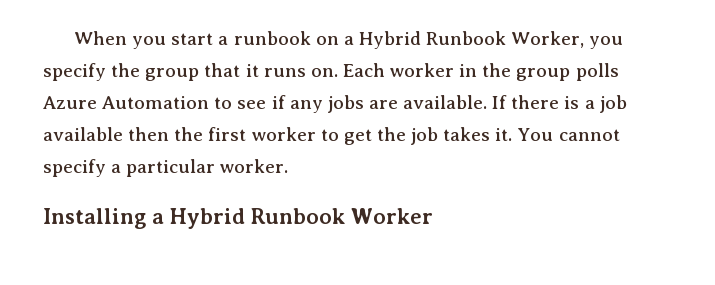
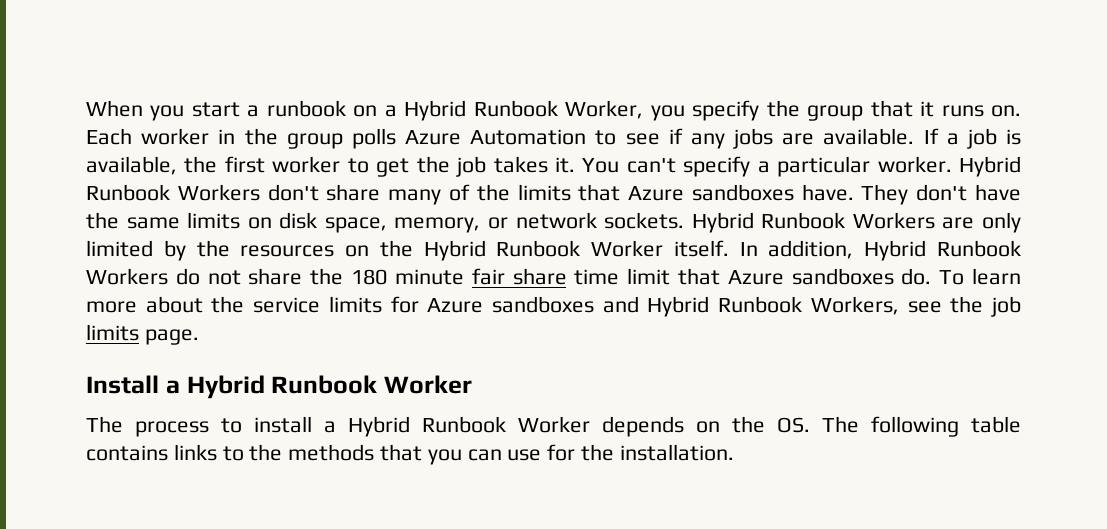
[511,95,627,113] [43,127,170,141] there is a job available then -> [946,128,1021,149] [86,156,177,175] a job is available,
[558,129,620,141] cannot -> [626,158,676,173] can't
[43,208,433,229] // Installing a Hybrid Runbook Worker -> [959,156,1021,177] [86,184,1022,205] [86,212,1021,233] [86,240,1021,261] [86,268,1021,285] [86,296,1021,317] [86,324,199,345] [86,375,472,399] [86,416,1021,437] [86,444,734,465] Hybrid Runbook Workers don't share many of the limits that Azure sandboxes have. They don't have the same limits on disk space, memory, or network sockets. Hybrid Runbook Workers are only limited by the resources on the Hybrid Runbook Worker itself. In addition, Hybrid Runbook Workers do not share the 180 minute fair share time limit that Azure sandboxes do. To learn more about the service limits for Azure sandboxes and Hybrid Runbook Workers, see the job limits page. // Install a Hybrid Runbook Worker // The process to install a Hybrid Runbook Worker depends on the OS. The following table contains links to the methods that you can use for the installation.

